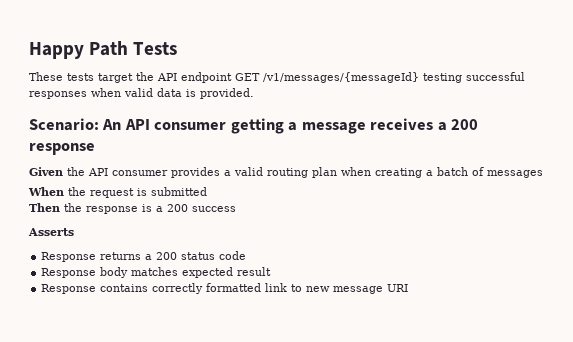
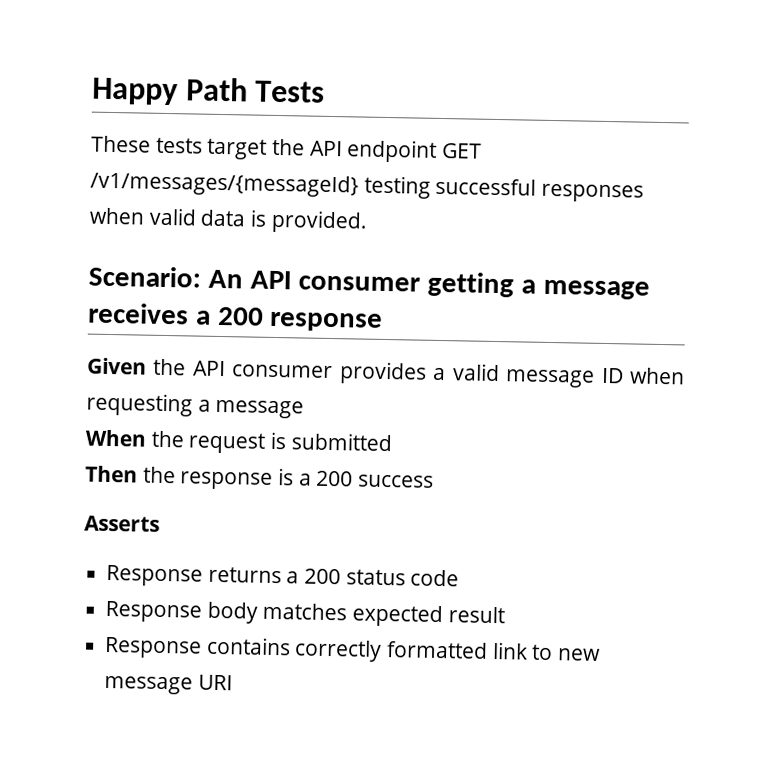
[267,167,543,178] routing plan when creating a batch of messages -> [505,367,686,388] [86,392,305,419] message ID when requesting a message

